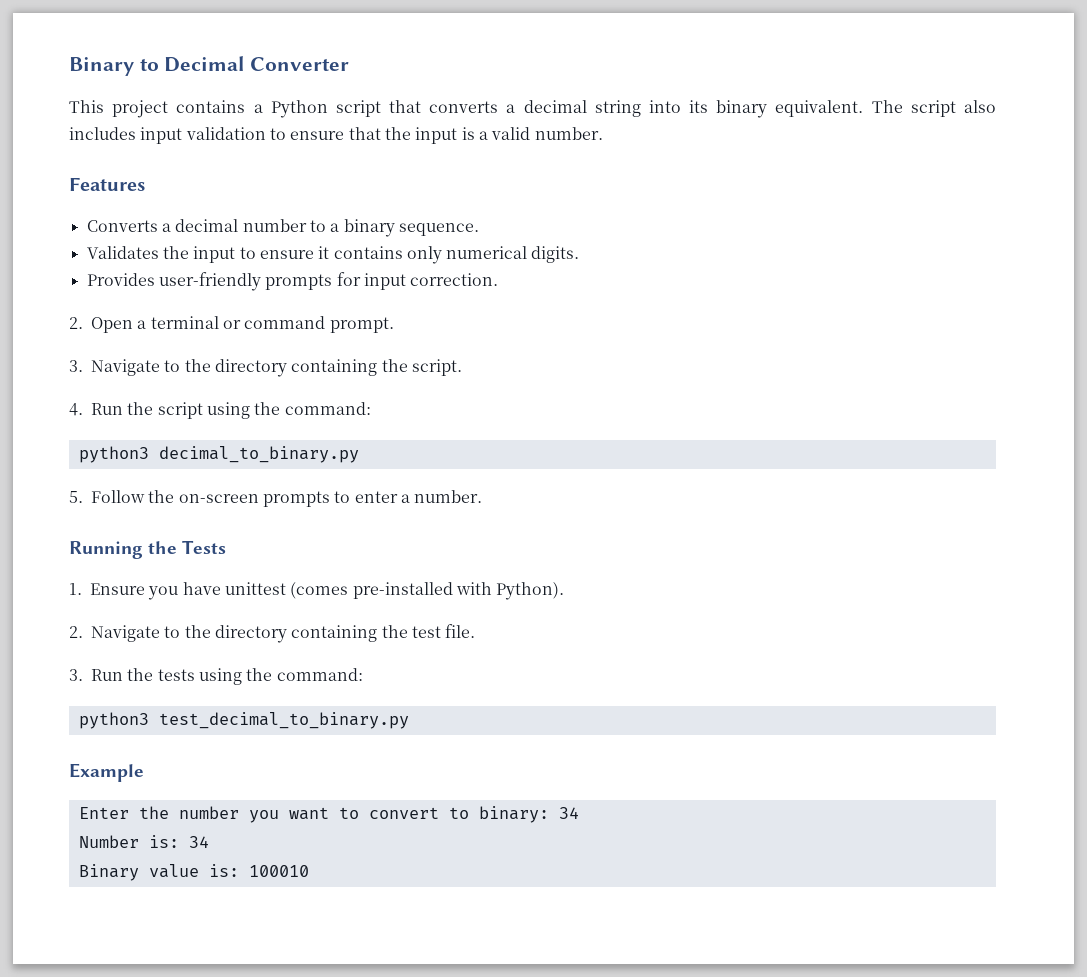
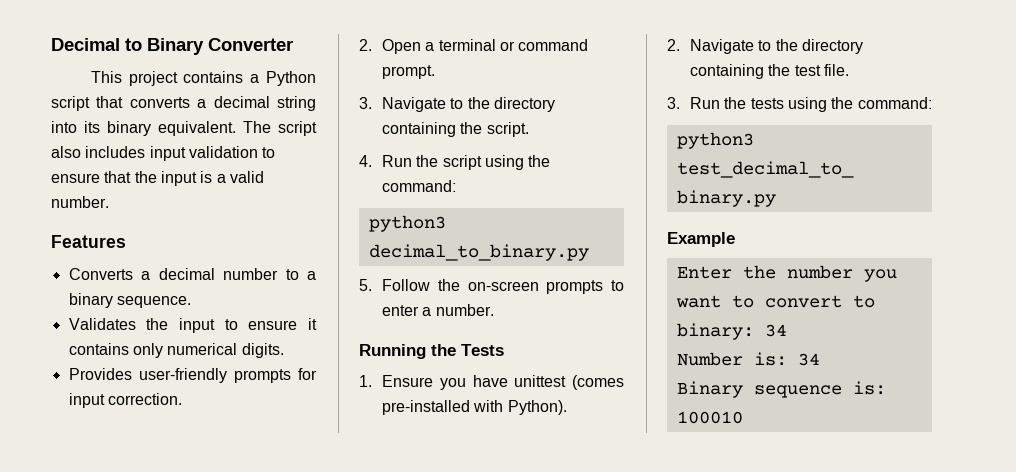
[69,56,245,76] Binary to Decimal -> [51,38,204,55] Decimal to Binary
[148,864,199,878] value -> [753,385,842,398] sequence

